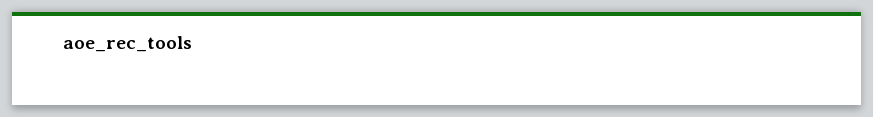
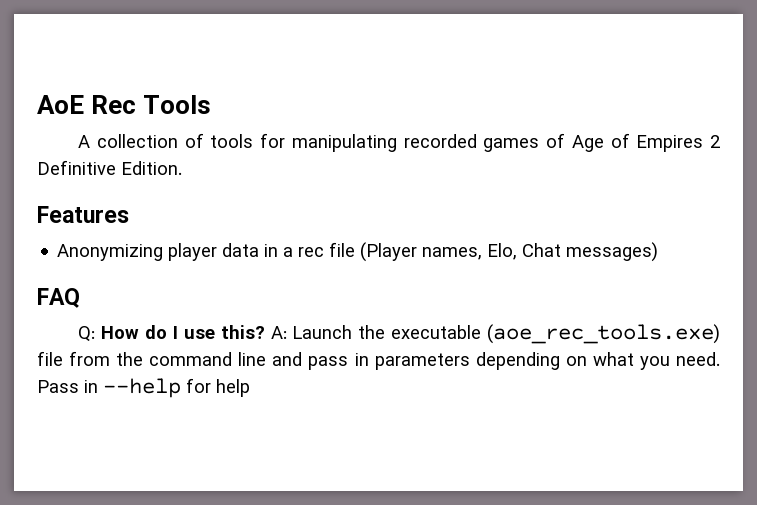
[63,36,192,52] aoe_rec_tools -> [37,95,212,114] [78,133,720,152] [37,160,182,175] [37,206,129,223] [57,242,659,262] [37,288,80,308] [78,324,721,344] [37,351,721,370] [37,378,250,398] AoE Rec Tools // A collection of tools for manipulating recorded games of Age of Empires 2 Definitive Edition. // Features // Anonymizing player data in a rec file (Player names, Elo, Chat messages) // FAQ // Q: How do I use this? A: Launch the executable (aoe_rec_tools.exe) file from the command line and pass in parameters depending on what you need. Pass in --help for help

